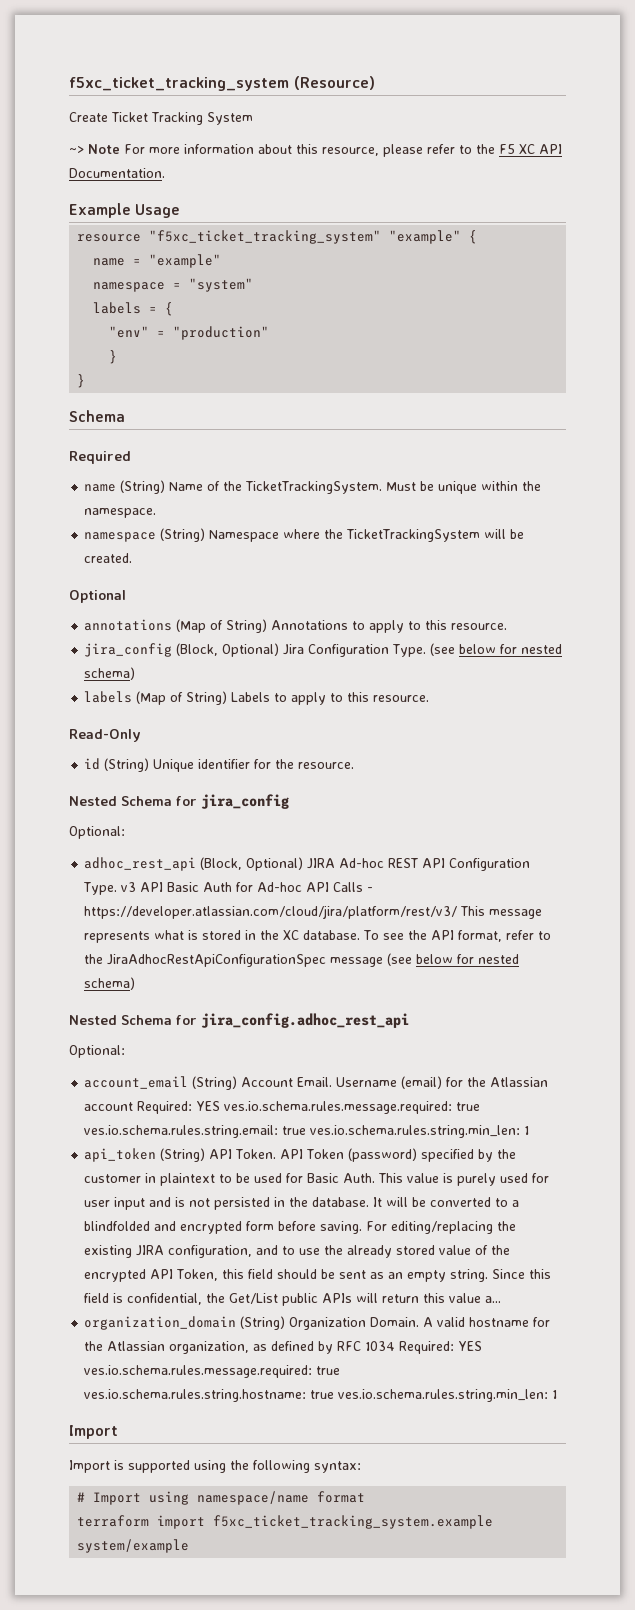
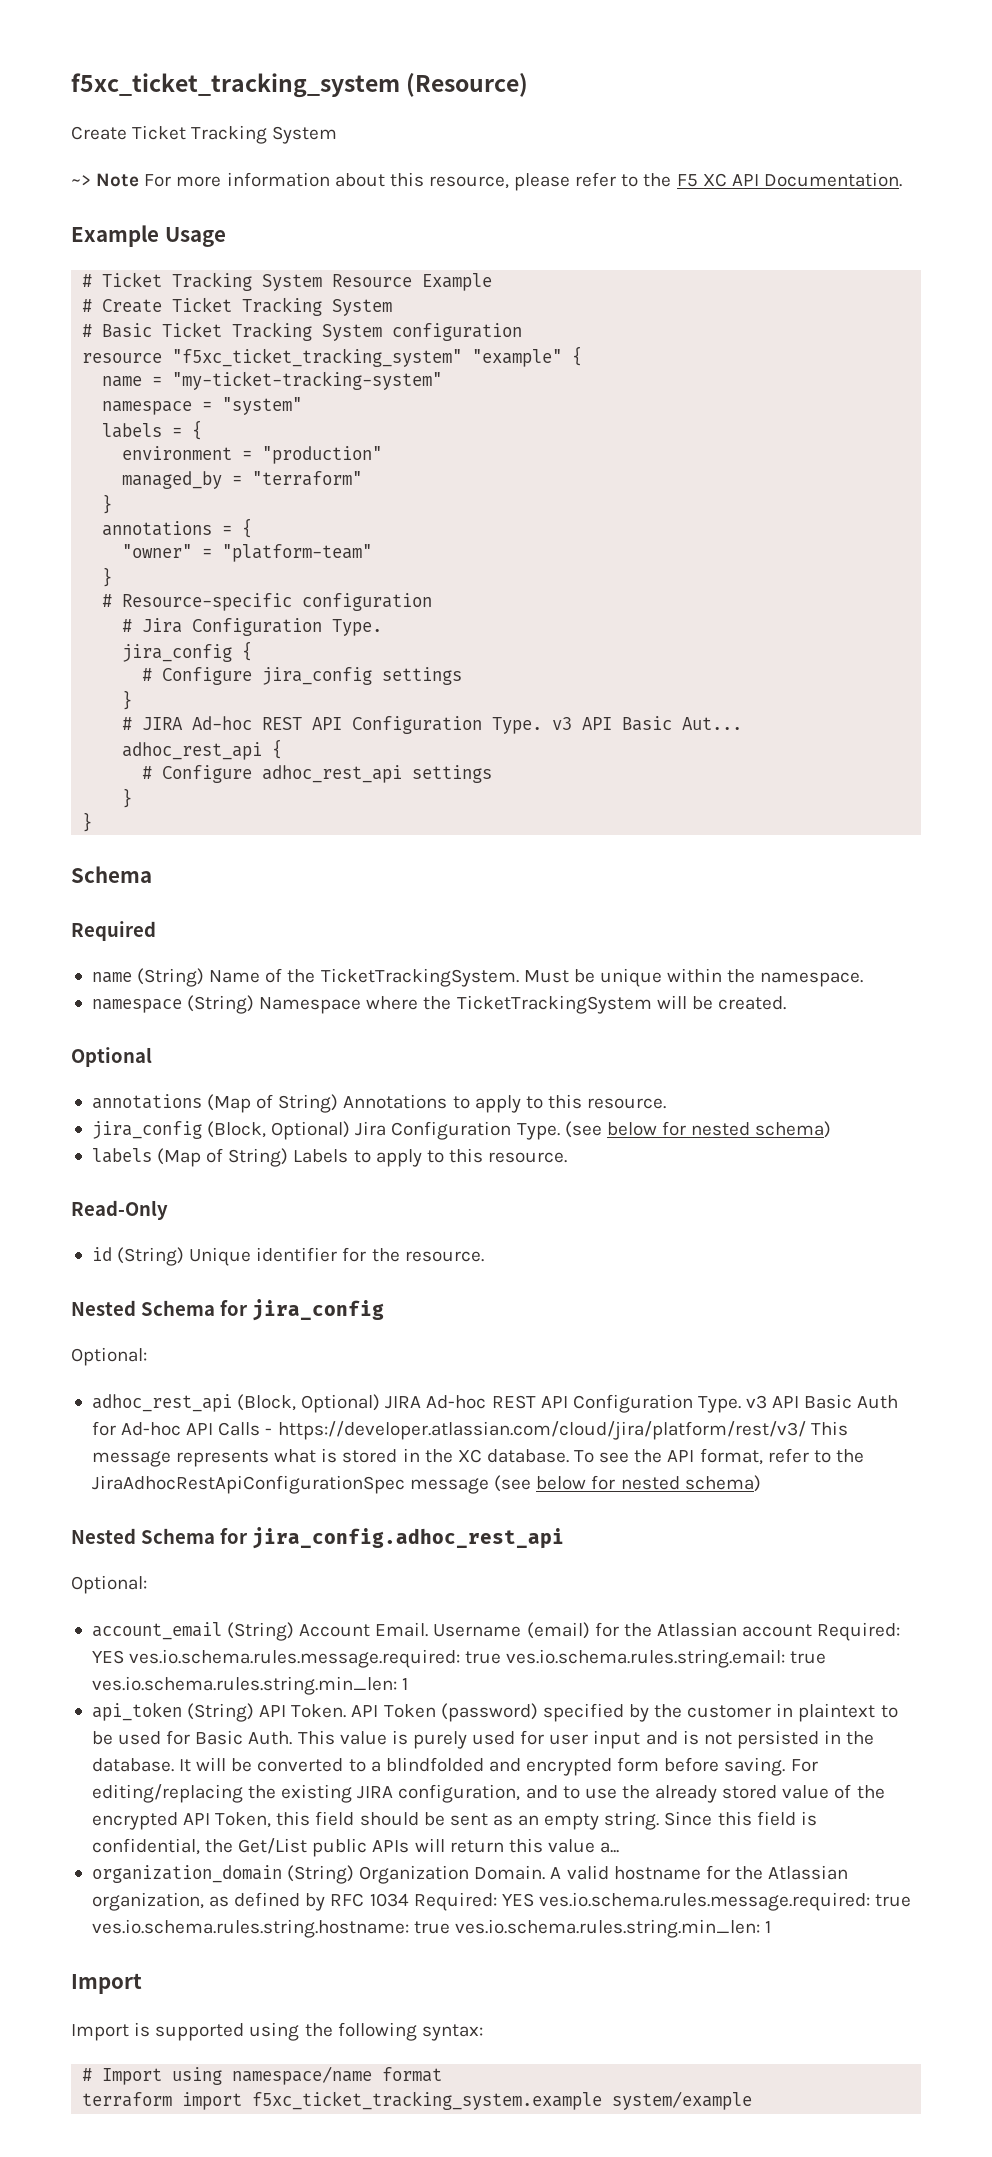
(181, 211) none -> [82,272,493,291] [82,297,393,316] [82,322,523,341] // # Ticket Tracking System Resource Example // # Create Ticket Tracking System // # Basic Ticket Tracking System configuration
[149,254,222,268] "example" -> [172,371,443,390] "my-ticket-tracking-system"
[109,326,150,338] "env" -> [122,446,233,460] environment
(270, 333) none -> [122,471,363,489] [102,494,113,514] [102,518,253,538] [122,544,373,562] [102,567,113,587] [102,593,433,611] [122,618,383,636] [122,641,253,662] [142,667,463,685] [122,690,133,710] [122,716,743,734] [122,739,283,760] [142,765,493,783] // managed_by = "terraform" // } // annotations = { // "owner" = "platform-team" // } // # Resource-specific configuration // # Jira Configuration Type. // jira_config { // # Configure jira_config settings // } // # JIRA Ad-hoc REST API Configuration Type. v3 API Basic Aut... // adhoc_rest_api { // # Configure adhoc_rest_api settings

